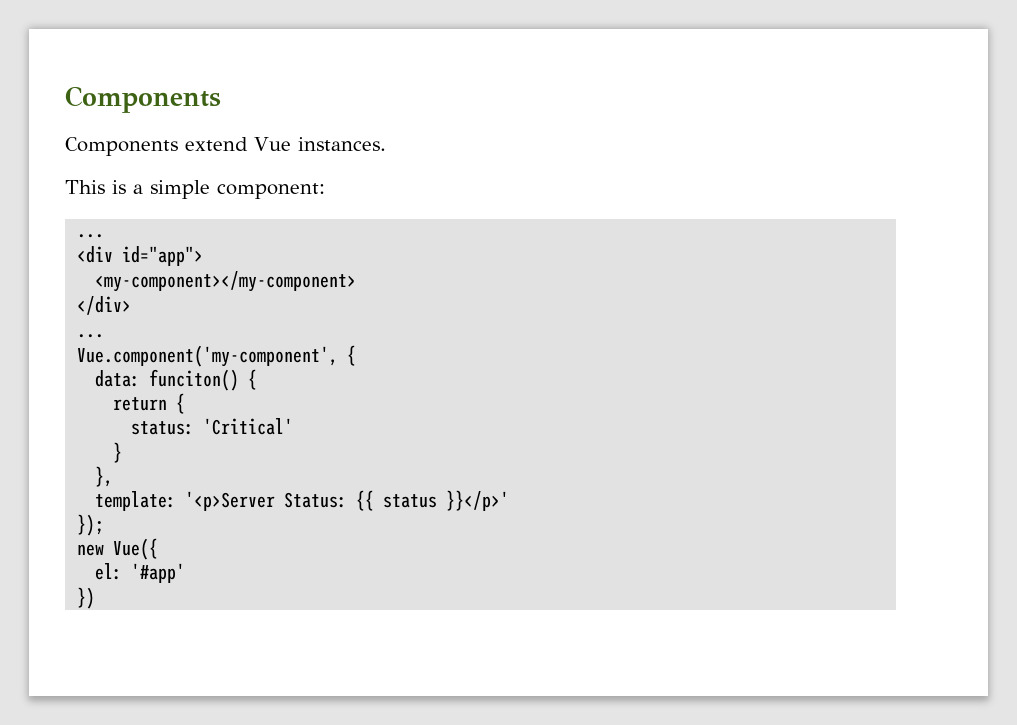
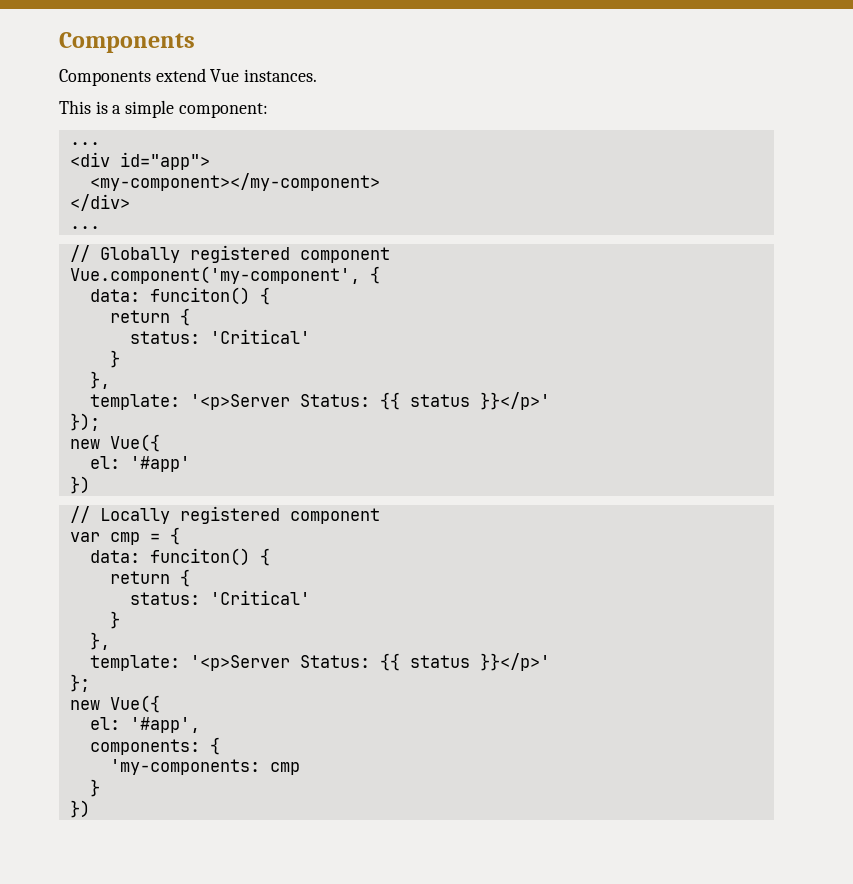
(105, 336) none -> [69,245,390,263] // // Globally registered component
(96, 598) none -> [69,506,380,524] [69,527,180,545] [89,548,270,566] [109,569,190,587] [129,590,310,605] [109,611,120,629] [89,632,110,650] [89,653,550,671] [69,674,90,692] [69,695,160,713] [89,717,200,733] [89,737,220,755] [109,759,300,775] [89,779,100,797] [69,800,90,818] // // Locally registered component // var cmp = { // data: funciton() { // return { // status: 'Critical' // } // }, // template: '<p>Server Status: {{ status }}</p>' // }; // new Vue({ // el: '#app', // components: { // 'my-components: cmp // } // })

